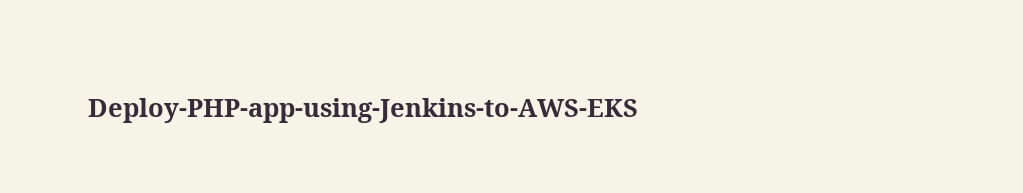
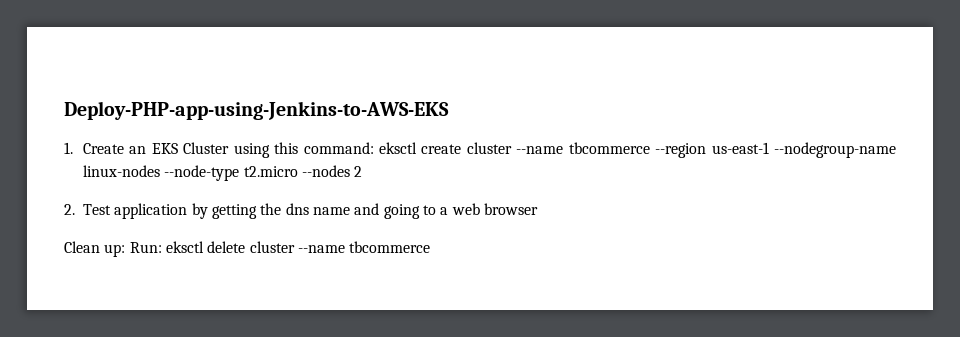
(638, 110) none -> [64,142,896,158] [83,165,363,181] [64,203,538,219] [64,241,431,257] // 1. Create an EKS Cluster using this command: eksctl create cluster --name tbcommerce --region us-east-1 --nodegroup-name linux-nodes --node-type t2.micro --nodes 2 // 2. Test application by getting the dns name and going to a web browser // Clean up: Run: eksctl delete cluster --name tbcommerce

